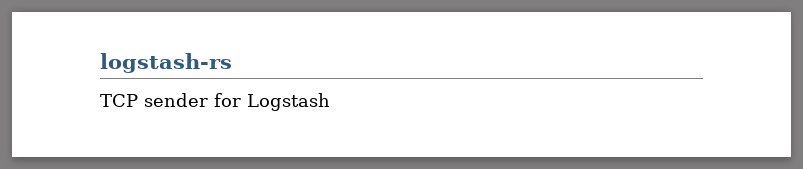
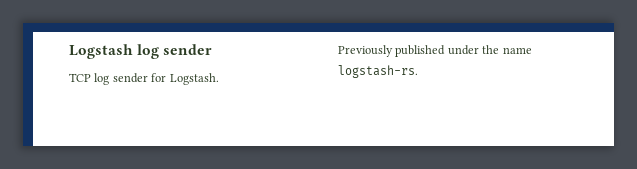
[100,53,232,73] logstash-rs -> [69,44,213,59] Logstash log sender
(138, 100) none -> [94,73,110,85] log
[247,93,330,111] Logstash -> [169,73,219,85] [338,45,532,57] [338,65,418,78] Logstash. // Previously published under the name logstash-rs.

